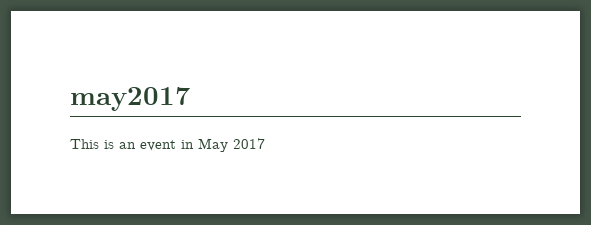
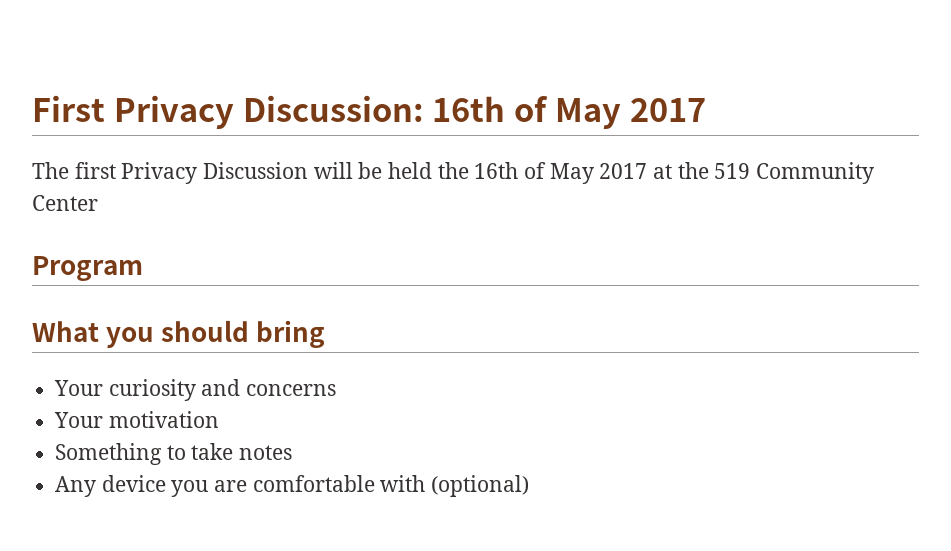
[70,87,191,111] [70,138,265,152] may2017 // This is an event in May 2017 -> [32,95,706,129] [32,162,875,184] [32,195,98,211] [32,256,143,281] [32,320,326,348] [54,379,337,401] [54,411,219,428] [55,443,293,465] [55,475,530,497] First Privacy Discussion: 16th of May 2017 // The first Privacy Discussion will be held the 16th of May 2017 at the 519 Community Center // Program // What you should bring // Your curiosity and concerns // Your motivation // Something to take notes // Any device you are comfortable with (optional)

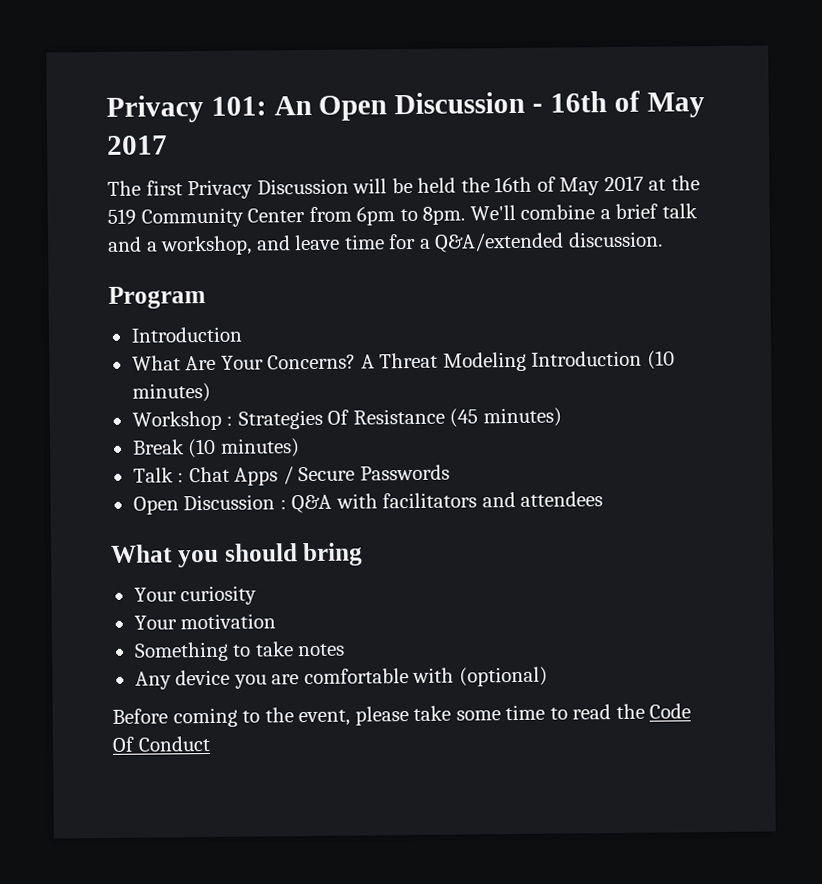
[32,95,424,129] First Privacy Discussion: -> [106,91,544,123] Privacy 101: An Open Discussion -
[32,256,143,281] // Program -> [308,203,698,226] [107,231,663,256] [108,286,206,309] [130,326,243,343] [131,350,675,372] [131,382,211,403] [131,407,562,431] [131,438,300,459] [132,464,450,486] [132,491,604,515] from 6pm to 8pm. We'll combine a brief talk and a workshop, and leave time for a Q&A/extended discussion. // Program // Introduction // What Are Your Concerns? A Threat Modeling Introduction (10 minutes) // Workshop : Strategies Of Resistance (45 minutes) // Break (10 minutes) // Talk : Chat Apps / Secure Passwords // Open Discussion : Q&A with facilitators and attendees
[201,379,337,396] and concerns -> (258, 595) none
(530, 486) none -> [112,703,692,728] [112,735,211,752] // Before coming to the event, please take some time to read the Code Of Conduct

